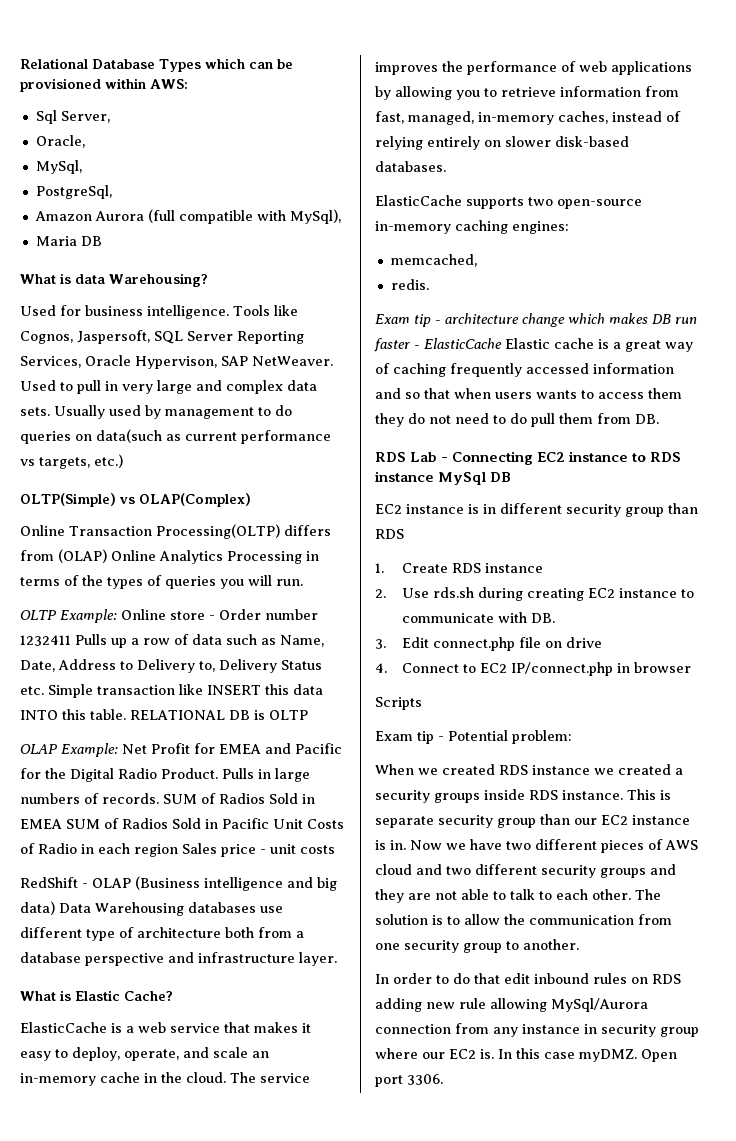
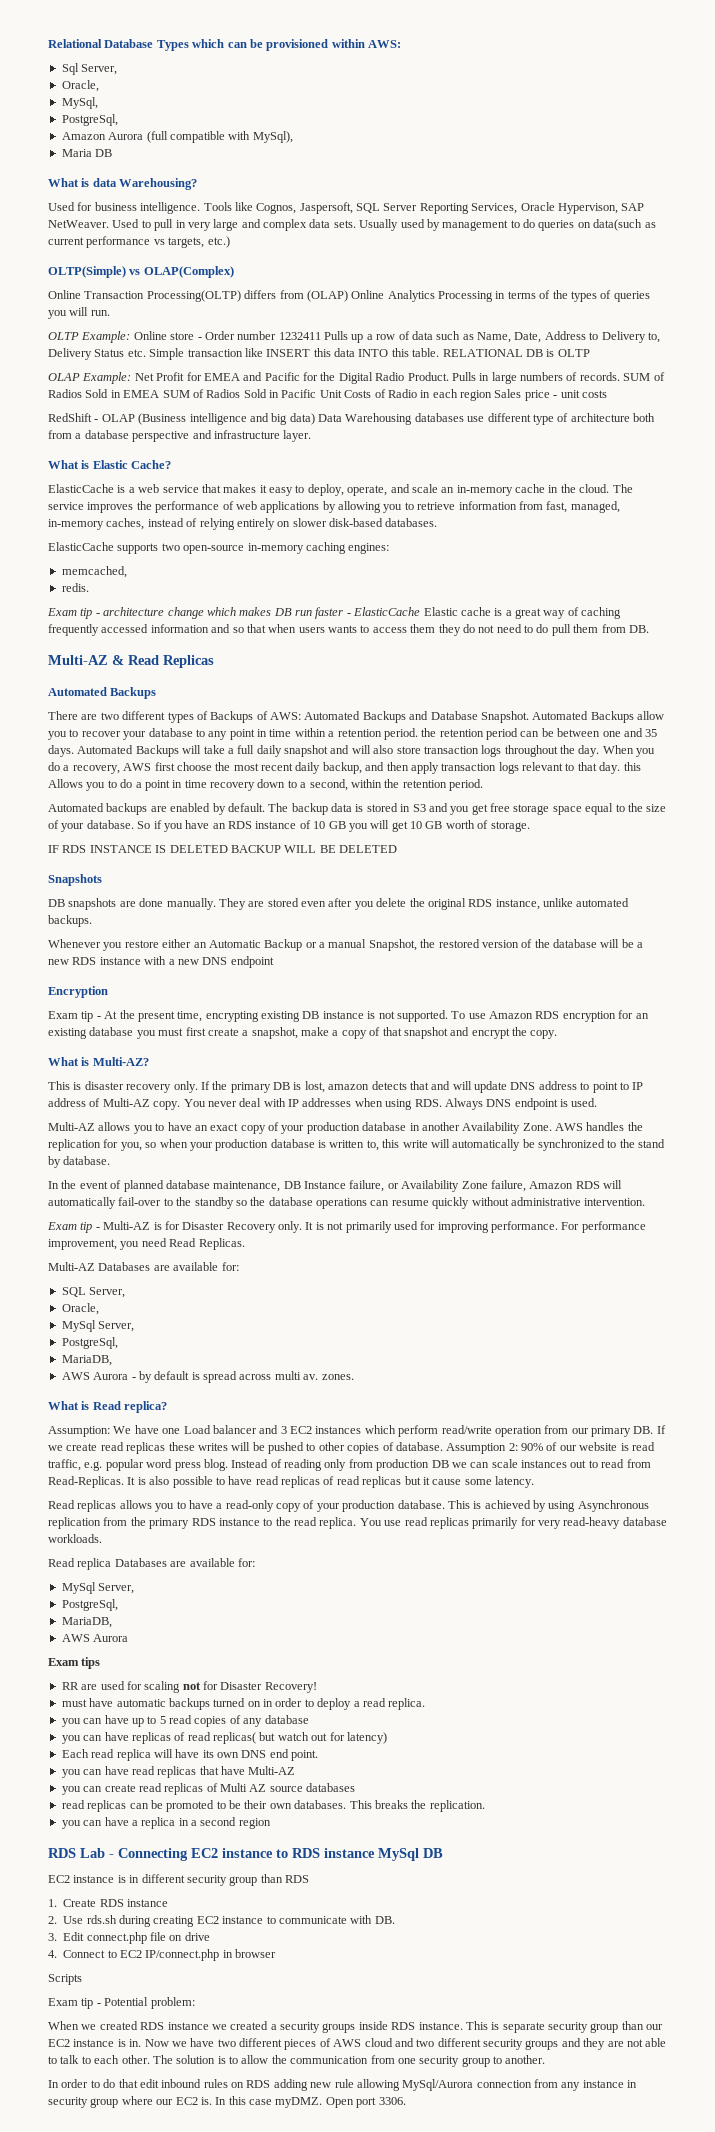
(659, 419) none -> [48,655,214,668] [48,687,157,699] [48,711,664,723] [48,728,658,740] [48,745,656,757] [48,762,641,774] [48,779,483,791] [48,803,667,815] [48,820,530,832] [48,845,397,853] [48,874,102,886] [48,898,630,910] [48,915,92,927] [48,939,644,951] [48,956,274,968] [48,986,108,998] [48,1010,649,1022] [48,1027,558,1039] [48,1057,149,1066] [48,1081,644,1093] [48,1098,598,1110] [48,1122,643,1134] [48,1139,666,1151] [48,1156,111,1168] [48,1180,622,1192] [48,1197,646,1209] [47,1221,646,1233] [48,1238,245,1250] [48,1262,239,1271] [61,1287,126,1298] [61,1303,99,1315] [61,1320,135,1332] [61,1337,118,1349] [61,1355,112,1366] [61,1371,354,1383] [48,1401,168,1413] [48,1425,666,1437] [48,1442,655,1454] [48,1459,651,1471] [48,1476,534,1488] [48,1500,649,1512] [48,1517,667,1529] [48,1534,102,1543] [48,1558,255,1570] [61,1582,135,1594] [61,1599,118,1611] [61,1617,112,1628] [61,1634,129,1642] [48,1657,101,1669] [61,1681,317,1693] [61,1698,426,1710] [61,1715,309,1727] [61,1732,387,1744] [61,1749,319,1761] [61,1766,296,1778] [61,1783,356,1795] [61,1800,485,1812] [61,1817,271,1829] // Multi-AZ & Read Replicas // Automated Backups // There are two different types of Backups of AWS: Automated Backups and Database Snapshot. Automated Backups allow you to recover your database to any point in time within a retention period. the retention period can be between one and 35 days. Automated Backups will take a full daily snapshot and will also store transaction logs throughout the day. When you do a recovery, AWS first choose the most recent daily backup, and then apply transaction logs relevant to that day. this Allows you to do a point in time recovery down to a second, within the retention period. // Automated backups are enabled by default. The backup data is stored in S3 and you get free storage space equal to the size of your database. So if you have an RDS instance of 10 GB you will get 10 GB worth of storage. // IF RDS INSTANCE IS DELETED BACKUP WILL BE DELETED // Snapshots // DB snapshots are done manually. They are stored even after you delete the original RDS instance, unlike automated backups. // Whenever you restore either an Automatic Backup or a manual Snapshot, the restored version of the database will be a new RDS instance with a new DNS endpoint // Encryption // Exam tip - At the present time, encrypting existing DB instance is not supported. To use Amazon RDS encryption for an existing database you must first create a snapshot, make a copy of that snapshot and encrypt the copy. // What is Multi-AZ? // This is disaster recovery only. If the primary DB is lost, amazon detects that and will update DNS address to point to IP address of Multi-AZ copy. You never deal with IP addresses when using RDS. Always DNS endpoint is used. // Multi-AZ allows you to have an exact copy of your production database in another Availability Zone. AWS handles the replication for you, so when your production database is written to, this write will automatically be synchronized to the stand by database. // In the event of planned database maintenance, DB Instance failure, or Availability Zone failure, Amazon RDS will automatically fail-over to the standby so the database operations can resume quickly without administrative intervention. // Exam tip - Multi-AZ is for Disaster Recovery only. It is not primarily used for improving performance. For performance improvement, you need Read Replicas. // Multi-AZ Databases are available for: // SQL Server, // Oracle, // MySql Server, // PostgreSql, // MariaDB, // AWS Aurora - by default is spread across multi av. zones. // What is Read replica? // Assumption: We have one Load balancer and 3 EC2 instances which perform read/write operation from our primary DB. If we create read replicas these writes will be pushed to other copies of database. Assumption 2: 90% of our website is read traffic, e.g. popular word press blog. Instead of reading only from production DB we can scale instances out to read from Read-Replicas. It is also possible to have read replicas of read replicas but it cause some latency. // Read replicas allows you to have a read-only copy of your production database. This is achieved by using Asynchronous replication from the primary RDS instance to the read replica. You use read replicas primarily for very read-heavy database workloads. // Read replica Databases are available for: // MySql Server, // PostgreSql, // MariaDB, // AWS Aurora // Exam tips // RR are used for scaling not for Disaster Recovery! // must have automatic backups turned on in order to deploy a read replica. // you can have up to 5 read copies of any database // you can have replicas of read replicas( but watch out for latency) // Each read replica will have its own DNS end point. // you can have read replicas that have Multi-AZ // you can create read replicas of Multi AZ source databases // read replicas can be promoted to be their own databases. This breaks the replication. // you can have a replica in a second region

